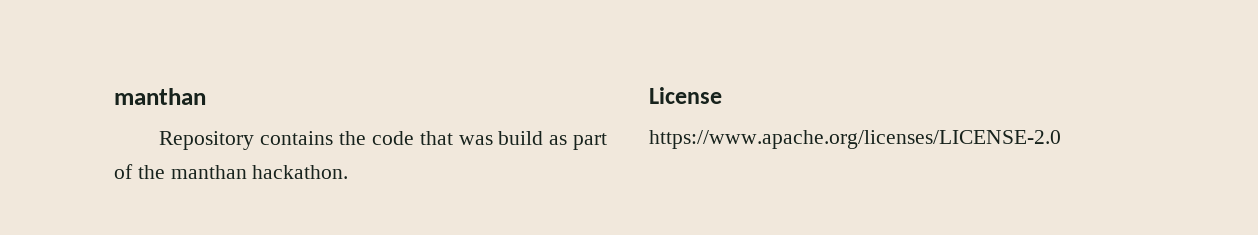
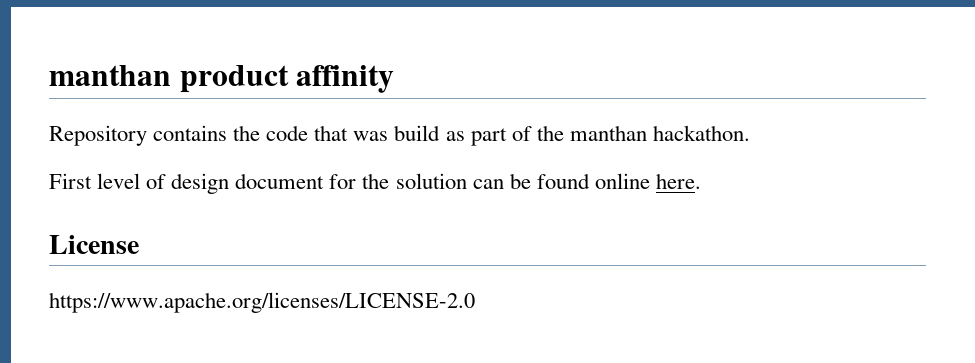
[114,88,206,105] manthan -> [49,65,395,93] manthan product affinity
(349, 172) none -> [49,173,701,194] // First level of design document for the solution can be found online here.

